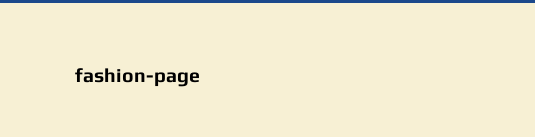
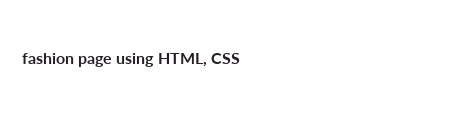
[75,68,200,87] fashion-page -> [22,53,240,67] fashion page using HTML, CSS

